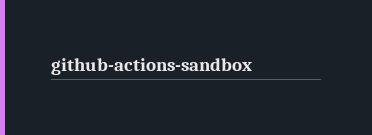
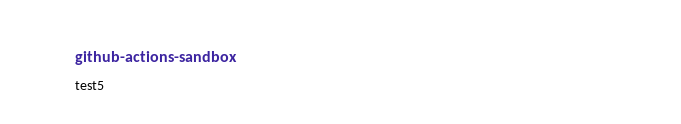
(252, 66) none -> [75,81,104,90] // test5

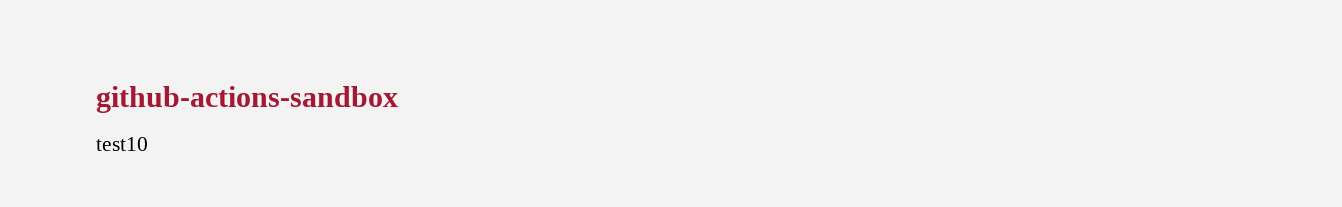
[75,81,104,90] test5 -> [96,137,148,151] test10

